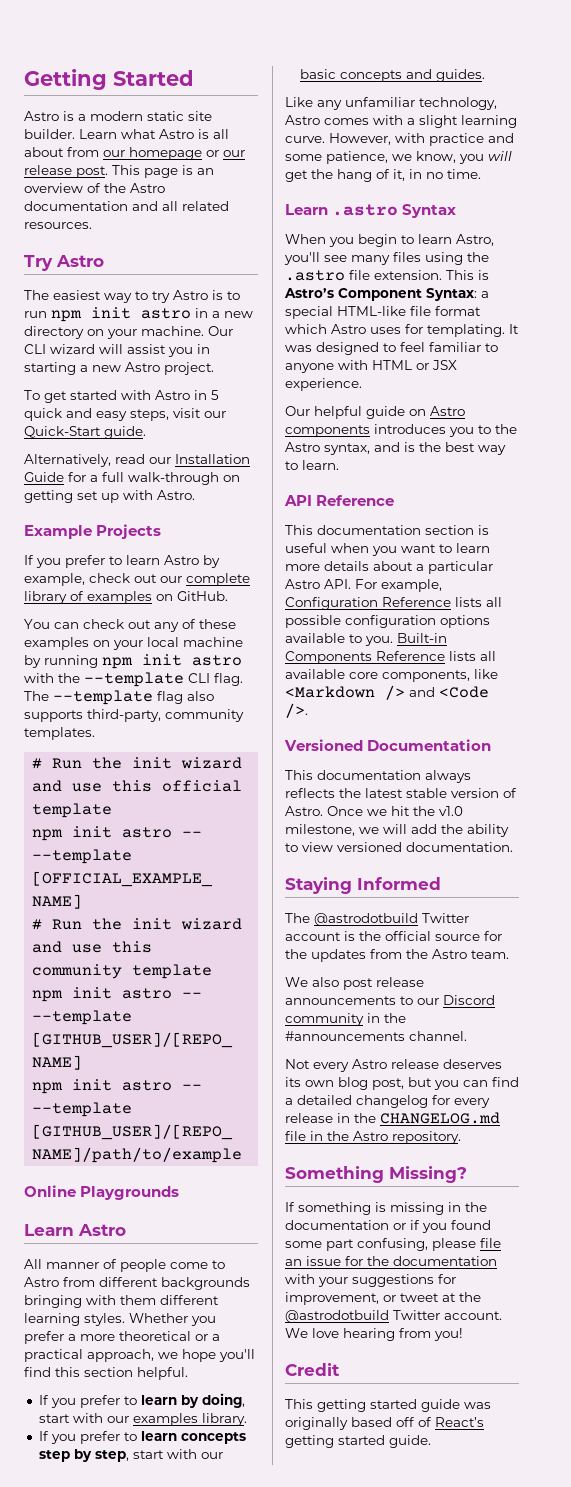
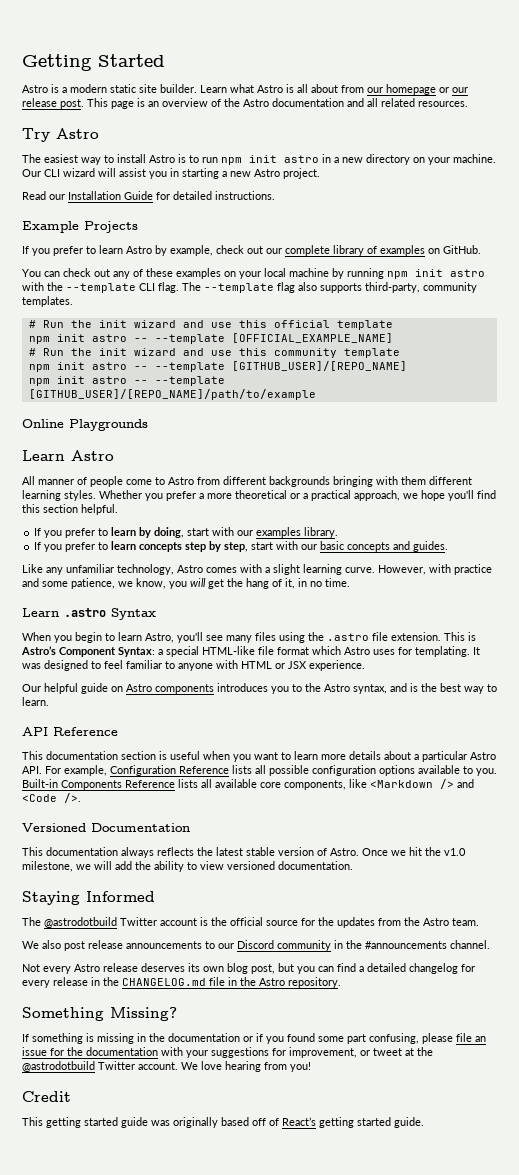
[152,291,170,303] try -> [117,154,146,163] install
[24,390,219,403] [24,408,226,421] [24,426,146,439] [24,454,250,467] [24,472,240,485] [24,490,195,503] To get started with Astro in 5 quick and easy steps, visit our Quick-Start guide. // Alternatively, read our Installation Guide for a full walk-through on getting set up with Astro. -> [22,191,275,200] Read our Installation Guide for detailed instructions.

